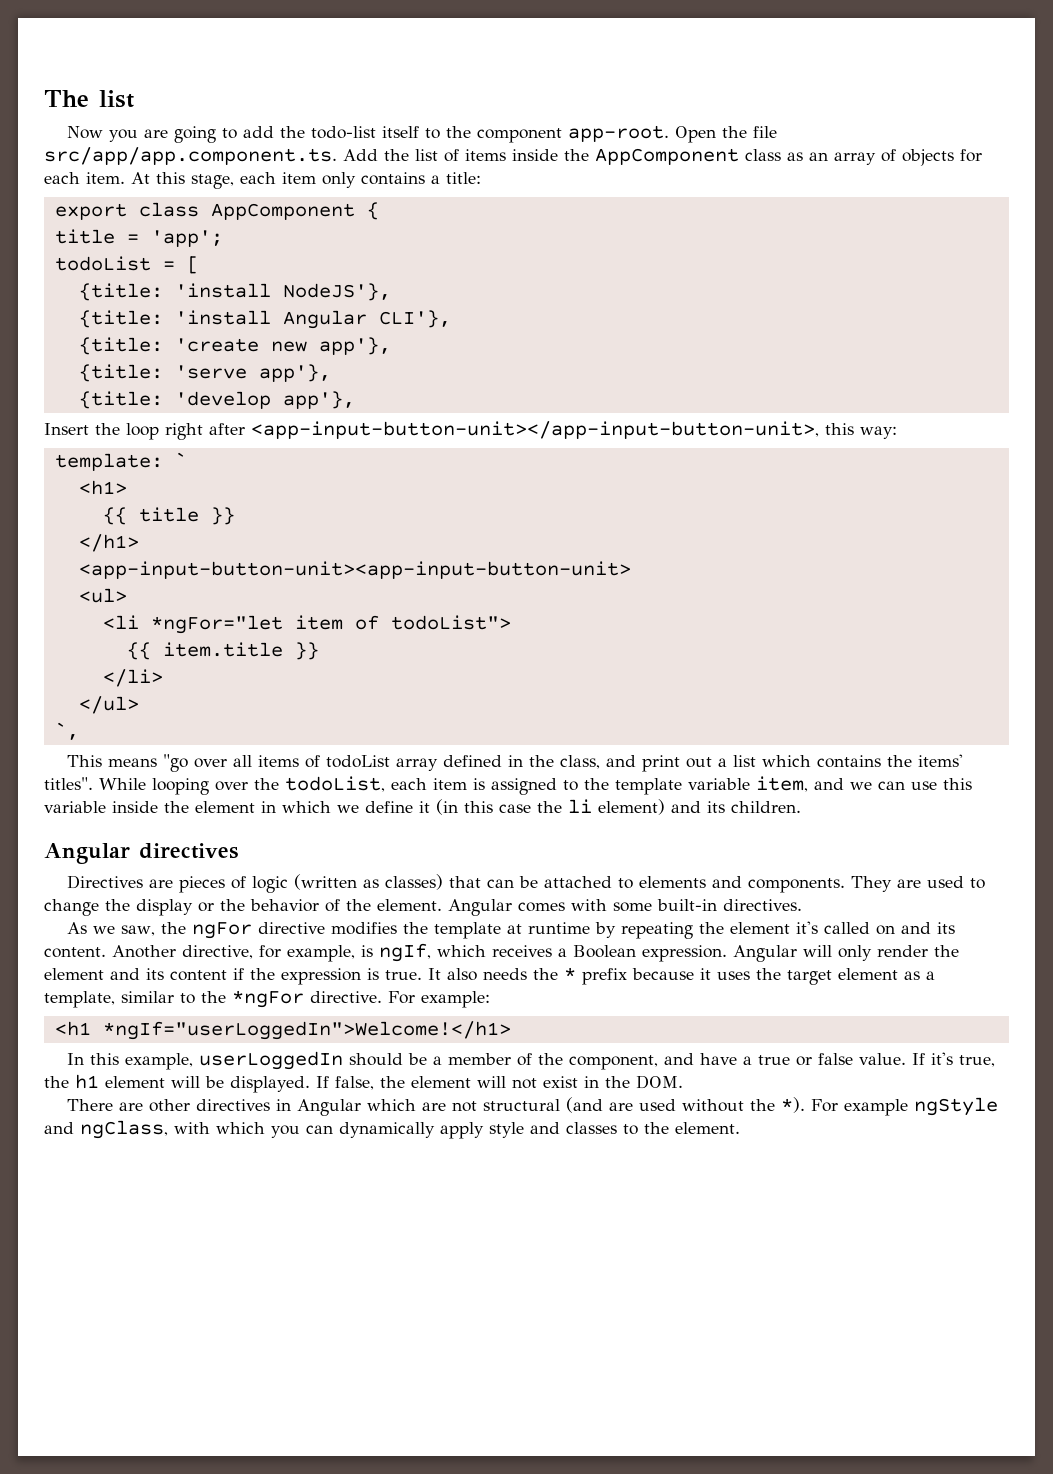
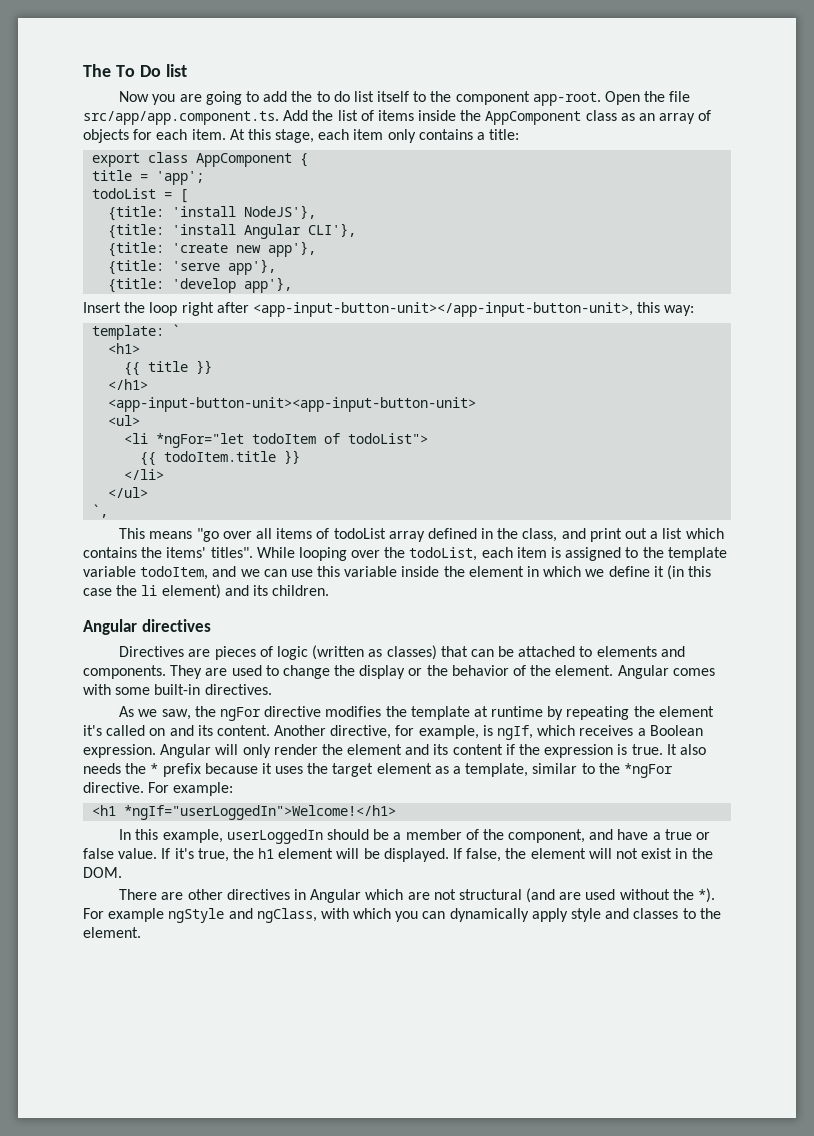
(89, 98) none -> [115,65,161,77] To Do
[310,126,376,139] todo-list -> [316,91,374,102] to do list
[294,615,343,630] item -> [252,433,317,444] todoItem
[162,642,283,657] item.title -> [164,451,277,462] todoItem.title
[756,776,808,792] item, -> [140,566,209,580] todoItem,

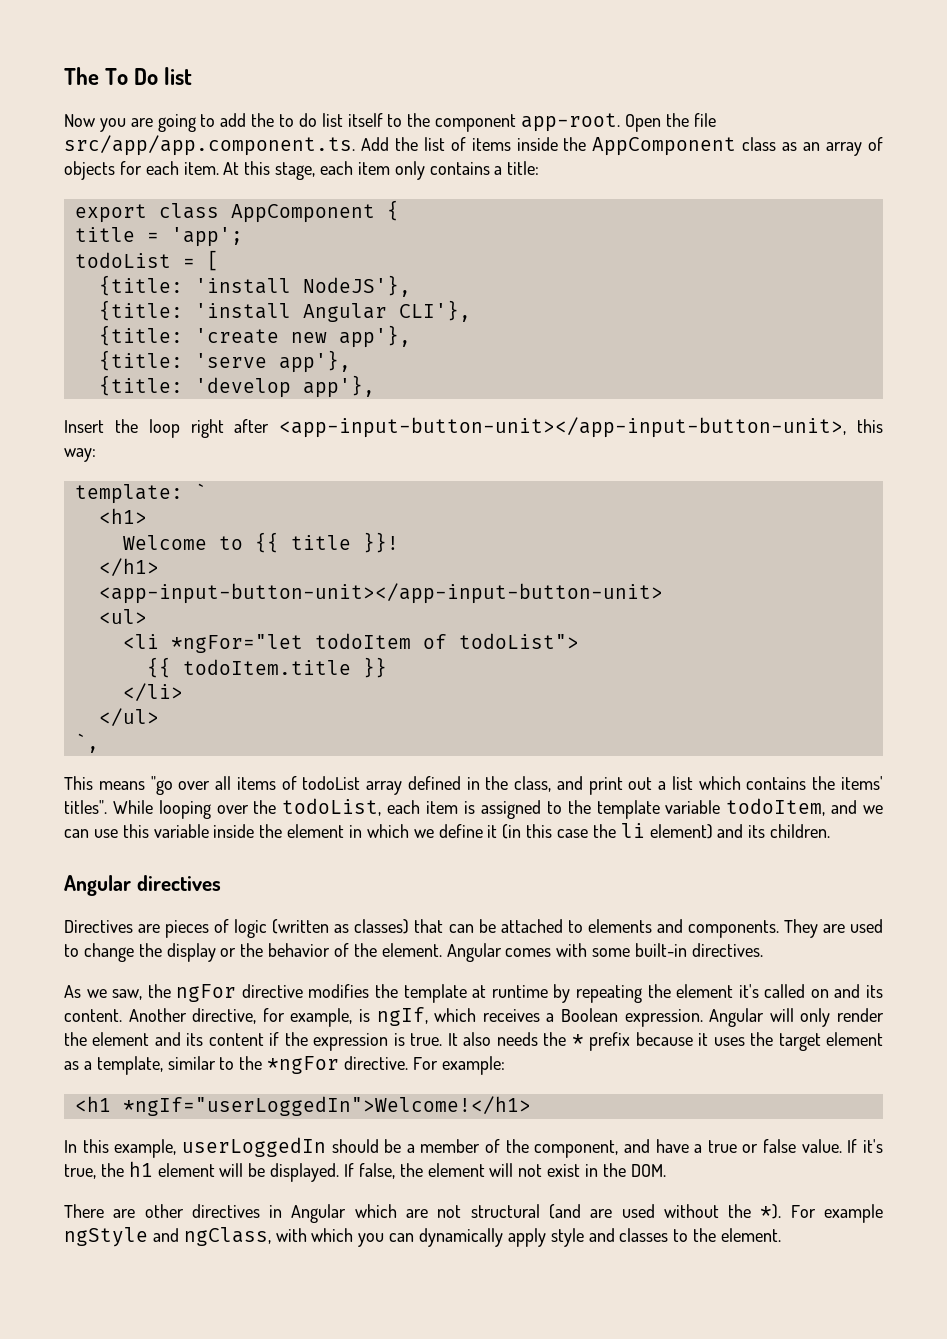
(141, 348) none -> [122,535,243,550] Welcome to
[196,360,213,374] }} -> [362,532,399,553] }}!
[108,397,477,412] <app-input-button-unit><app-input-button-unit> -> [98,583,663,604] <app-input-button-unit></app-input-button-unit>

